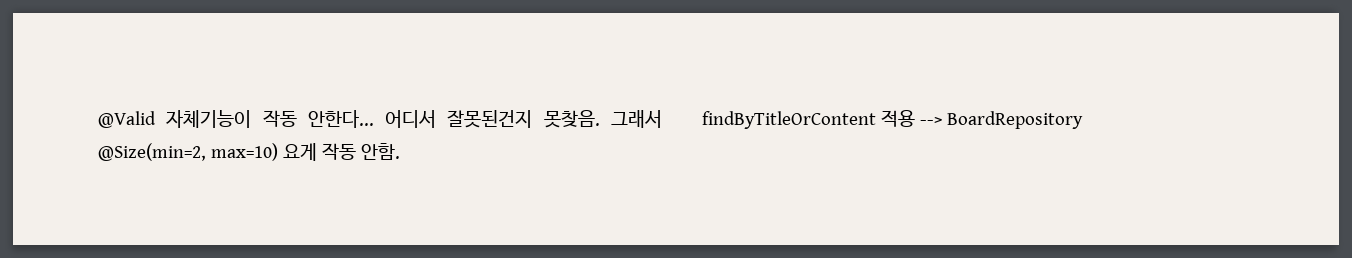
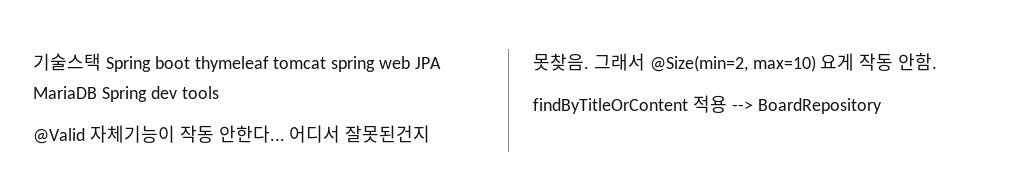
(98, 119) none -> [33,53,442,72] [33,86,219,102] 기술스택 Spring boot thymeleaf tomcat spring web JPA MariaDB Spring dev tools //

